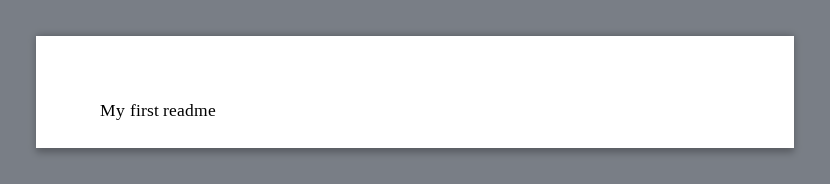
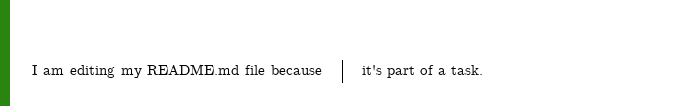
[100,104,217,120] My first readme -> [32,64,483,78] I am editing my README.md file because it's part of a task.

